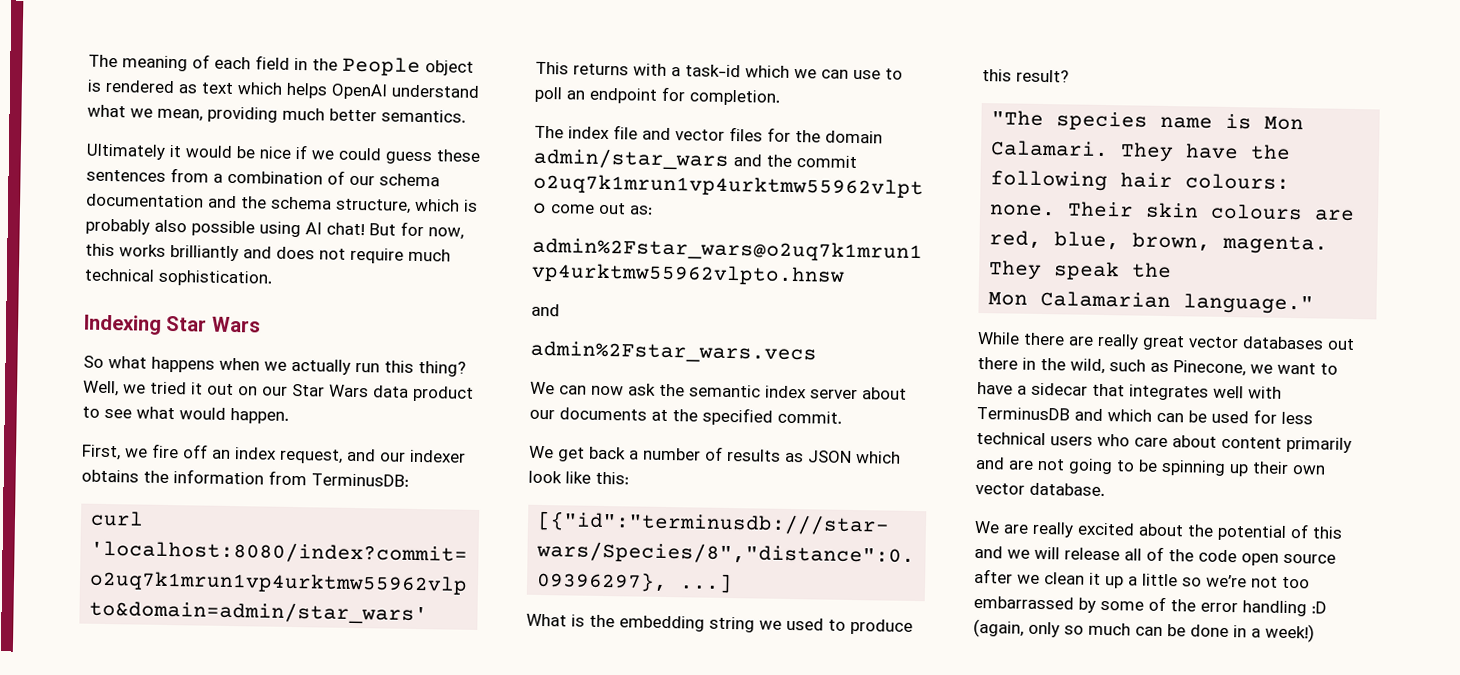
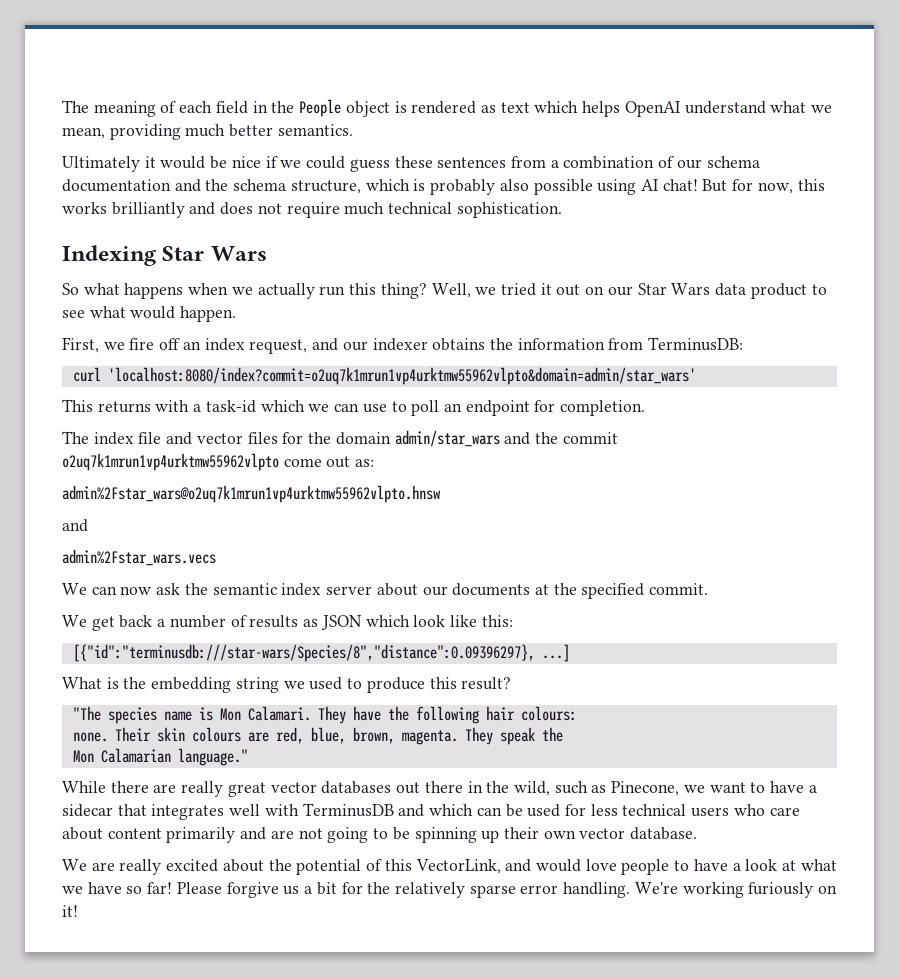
[974,545,1336,566] [974,568,1310,589] [973,595,1327,617] [973,618,1315,643] and we will release all of the code open source after we clean it up a little so we’re not too embarrassed by some of the error handling :D (again, only so much can be done in a week!) -> [415,859,837,875] [62,882,838,898] [62,905,78,917] VectorLink, and would love people to have a look at what we have so far! Please forgive us a bit for the relatively sparse error handling. We're working furiously on it!

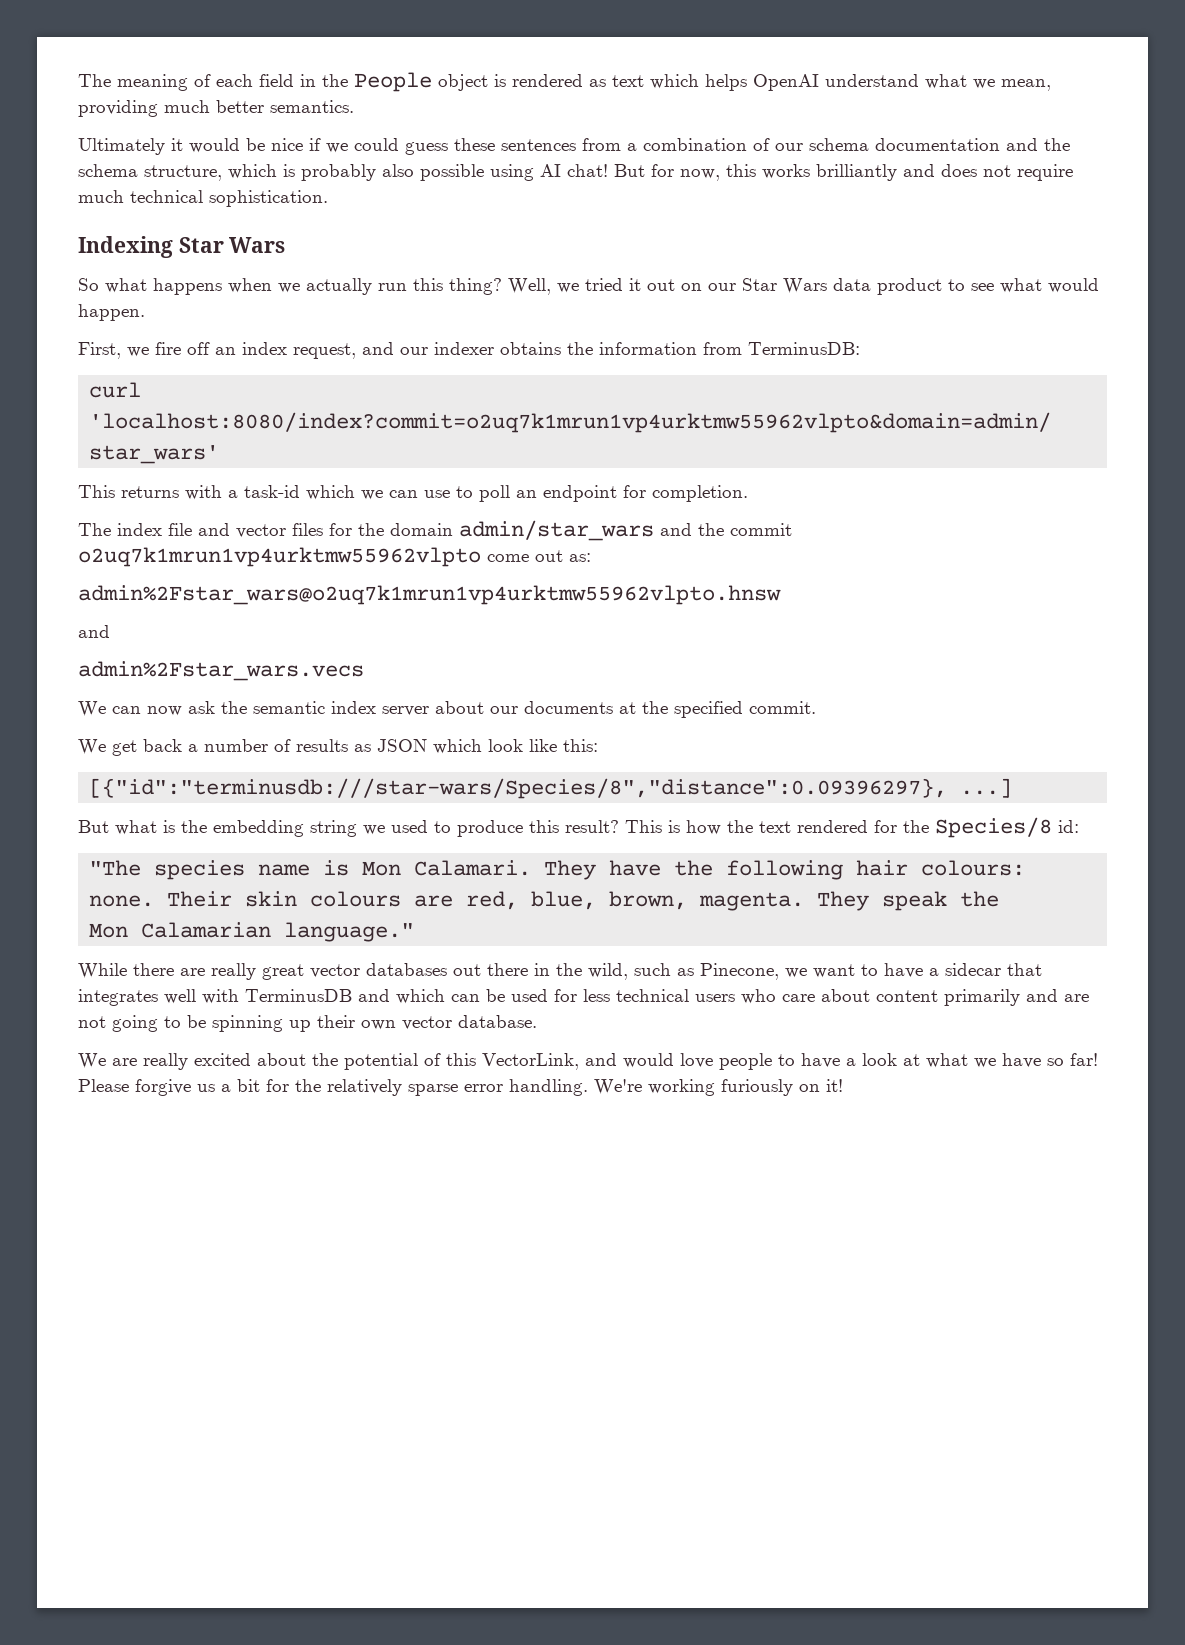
[62,677,102,689] What -> [78,820,157,835] But what
(512, 683) none -> [625,817,1079,838] This is how the text rendered for the Species/8 id:

